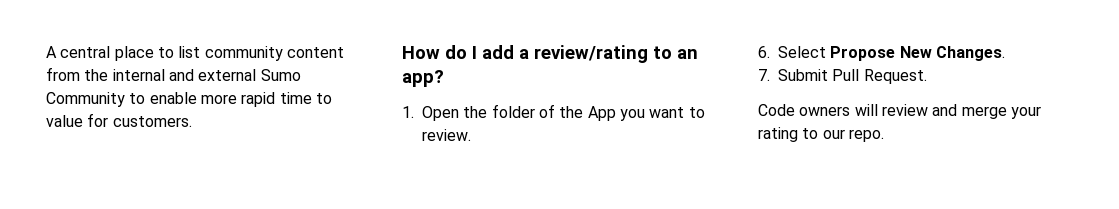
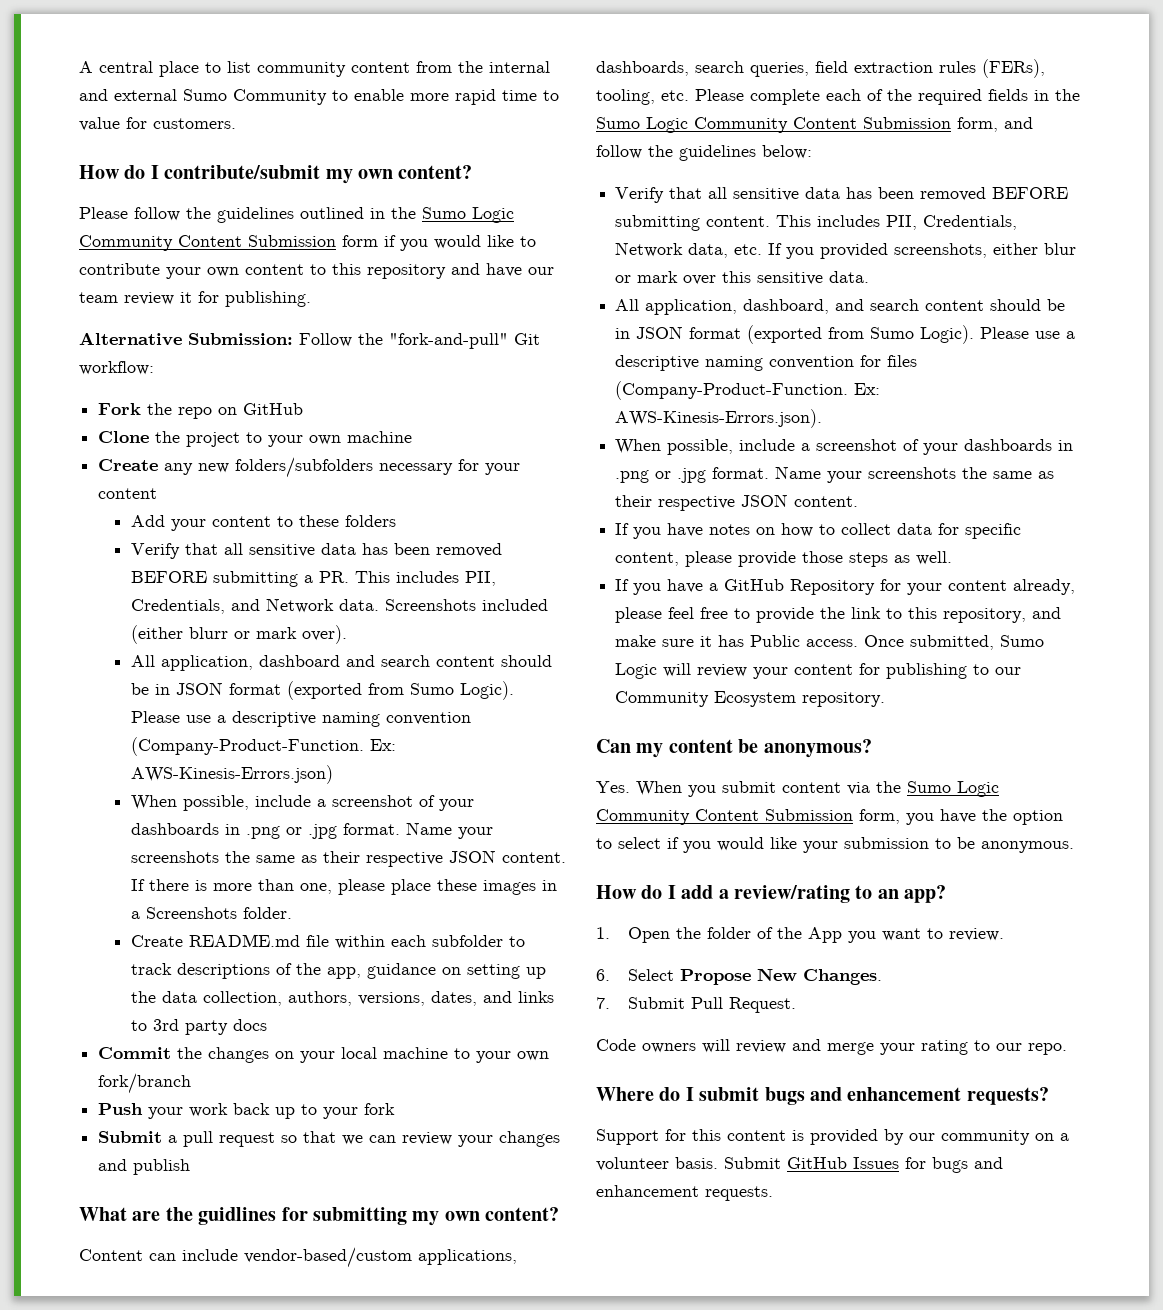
(192, 121) none -> [79,165,473,184] [79,207,514,223] [79,235,536,251] [79,263,554,279] [79,291,311,307] [79,332,540,349] [79,361,154,375] [98,403,304,419] [98,431,413,447] [98,457,521,478] [98,488,158,499] [130,515,396,531] [130,543,502,559] [130,571,496,587] [130,598,548,614] [130,625,347,644] [130,655,552,671] [130,681,514,700] [130,711,471,727] [130,737,396,756] [130,765,333,784] [130,795,474,811] [130,822,493,839] [130,850,566,867] [130,879,557,895] [130,907,292,919] [130,934,525,949] [130,963,546,979] [130,991,554,1006] [130,1019,267,1035] [98,1047,550,1063] [98,1073,192,1094] [98,1103,396,1119] [98,1131,561,1147] [98,1159,191,1175] [79,1207,560,1226] [79,1247,517,1268] [596,59,1045,78] [596,89,1080,105] [596,117,1033,133] [596,145,812,161] [615,187,1069,203] [615,215,1018,231] [615,242,1077,259] [615,271,870,285] [615,299,1066,315] [615,325,1076,344] [615,355,918,371] [615,381,881,400] [615,409,823,428] [615,439,1074,455] [615,466,1055,483] [615,494,859,511] [615,523,1022,539] [615,551,953,567] [615,579,1076,595] [615,607,1062,623] [615,635,1045,650] [615,663,1022,679] [615,691,886,707] [596,739,872,758] [596,781,999,797] [596,809,1063,825] [596,837,1074,853] // How do I contribute/submit my own content? // Please follow the guidelines outlined in the Sumo Logic Community Content Submission form if you would like to contribute your own content to this repository and have our team review it for publishing. // Alternative Submission: Follow the "fork-and-pull" Git workflow: // Fork the repo on GitHub // Clone the project to your own machine // Create any new folders/subfolders necessary for your content // Add your content to these folders // Verify that all sensitive data has been removed BEFORE submitting a PR. This includes PII, Credentials, and Network data. Screenshots included (either blurr or mark over). // All application, dashboard and search content should be in JSON format (exported from Sumo Logic). Please use a descriptive naming convention (Company-Product-Function. Ex: AWS-Kinesis-Errors.json) // When possible, include a screenshot of your dashboards in .png or .jpg format. Name your screenshots the same as their respective JSON content. If there is more than one, please place these images in a Screenshots folder. // Create README.md file within each subfolder to track descriptions of the app, guidance on setting up the data collection, authors, versions, dates, and links to 3rd party docs // Commit the changes on your local machine to your own fork/branch // Push your work back up to your fork // Submit a pull request so that we can review your changes and publish // What are the guidlines for submitting my own content? // Content can include vendor-based/custom applications, dashboards, search queries, field extraction rules (FERs), tooling, etc. Please complete each of the required fields in the Sumo Logic Community Content Submission form, and follow the guidelines below: // Verify that all sensitive data has been removed BEFORE submitting content. This includes PII, Credentials, Network data, etc. If you provided screenshots, either blur or mark over this sensitive data. // All application, dashboard, and search content should be in JSON format (exported from Sumo Logic). Please use a descriptive naming convention for files (Company-Product-Function. Ex: AWS-Kinesis-Errors.json). // When possible, include a screenshot of your dashboards in .png or .jpg format. Name your screenshots the same as their respective JSON content. // If you have notes on how to collect data for specific content, please provide those steps as well. // If you have a GitHub Repository for your content already, please feel free to provide the link to this repository, and make sure it has Public access. Once submitted, Sumo Logic will review your content for publishing to our Community Ecosystem repository. // Can my content be anonymous? // Yes. When you submit content via the Sumo Logic Community Content Submission form, you have the option to select if you would like your submission to be anonymous.
(884, 135) none -> [596,1087,1049,1105] [596,1129,1069,1145] [596,1157,1003,1173] [596,1185,773,1201] // Where do I submit bugs and enhancement requests? // Support for this content is provided by our community on a volunteer basis. Submit GitHub Issues for bugs and enhancement requests.

